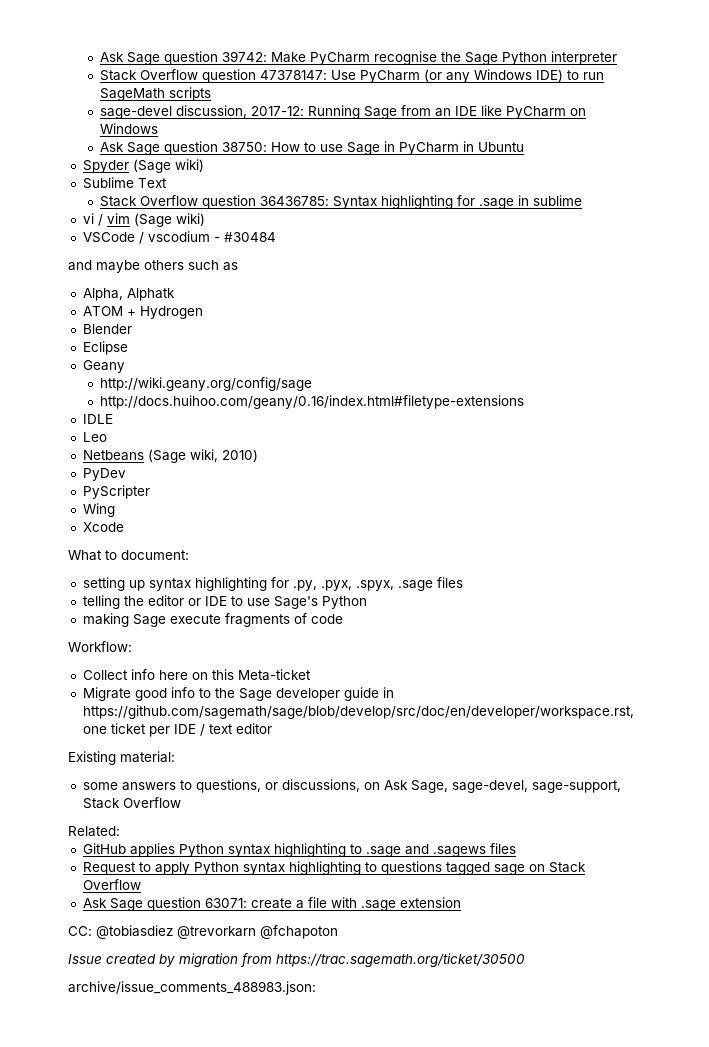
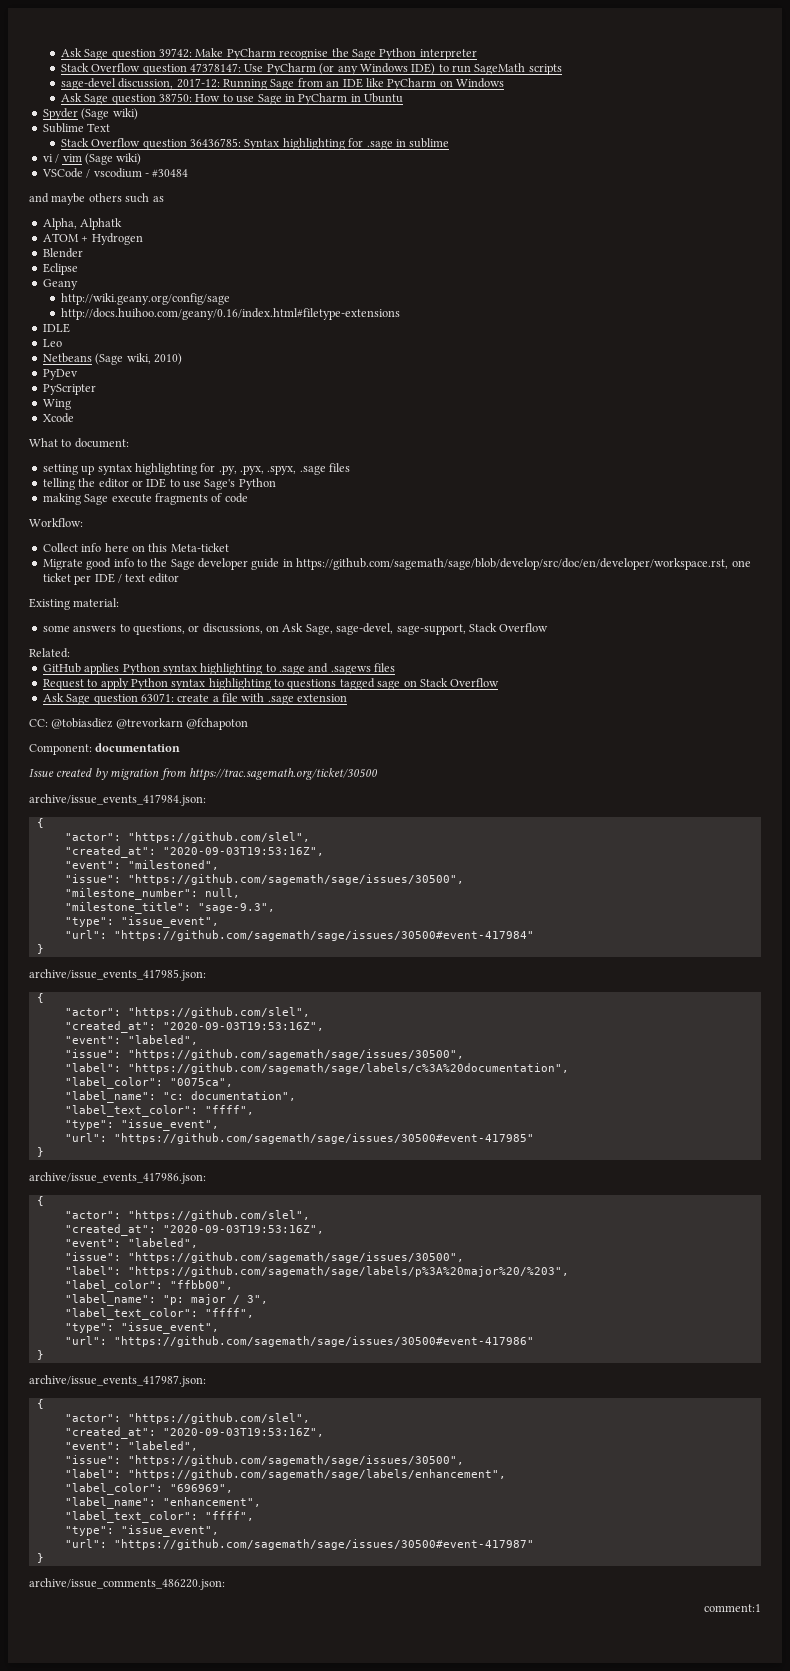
(338, 932) none -> [29,743,181,755] // Component: documentation
[68,981,316,995] archive/issue_comments_488983.json: -> [29,794,206,806] [36,818,44,828] [64,832,310,843] [64,846,324,858] [64,860,219,870] [64,874,464,885] [64,888,240,900] [64,902,275,914] [64,916,219,928] [64,930,534,941] [36,944,44,954] [29,969,206,981] [36,993,44,1003] [64,1007,310,1018] [64,1021,324,1033] [64,1035,198,1045] [64,1049,464,1060] [64,1063,569,1074] [64,1077,233,1089] [64,1091,296,1103] [64,1105,254,1117] [64,1119,219,1131] [64,1133,534,1144] [36,1147,44,1157] [29,1172,206,1184] [36,1196,44,1206] [64,1210,310,1221] [64,1224,324,1236] [64,1238,198,1248] [64,1252,464,1263] [64,1266,569,1277] [64,1280,233,1292] [64,1294,268,1306] [64,1308,254,1320] [64,1322,219,1334] [64,1336,534,1347] [36,1350,44,1360] [29,1375,206,1387] [36,1399,44,1409] [64,1413,310,1424] [64,1427,324,1439] [64,1441,198,1451] [64,1455,464,1466] [64,1469,506,1480] [64,1483,233,1495] [64,1497,261,1509] [64,1511,254,1523] [64,1525,219,1537] [64,1539,534,1550] [36,1553,44,1563] [29,1578,225,1590] [704,1604,761,1612] archive/issue_events_417984.json: // { // "actor": "https://github.com/slel", // "created_at": "2020-09-03T19:53:16Z", // "event": "milestoned", // "issue": "https://github.com/sagemath/sage/issues/30500", // "milestone_number": null, // "milestone_title": "sage-9.3", // "type": "issue_event", // "url": "https://github.com/sagemath/sage/issues/30500#event-417984" // } // archive/issue_events_417985.json: // { // "actor": "https://github.com/slel", // "created_at": "2020-09-03T19:53:16Z", // "event": "labeled", // "issue": "https://github.com/sagemath/sage/issues/30500", // "label": "https://github.com/sagemath/sage/labels/c%3A%20documentation", // "label_color": "0075ca", // "label_name": "c: documentation", // "label_text_color": "ffff", // "type": "issue_event", // "url": "https://github.com/sagemath/sage/issues/30500#event-417985" // } // archive/issue_events_417986.json: // { // "actor": "https://github.com/slel", // "created_at": "2020-09-03T19:53:16Z", // "event": "labeled", // "issue": "https://github.com/sagemath/sage/issues/30500", // "label": "https://github.com/sagemath/sage/labels/p%3A%20major%20/%203", // "label_color": "ffbb00", // "label_name": "p: major / 3", // "label_text_color": "ffff", // "type": "issue_event", // "url": "https://github.com/sagemath/sage/issues/30500#event-417986" // } // archive/issue_events_417987.json: // { // "actor": "https://github.com/slel", // "created_at": "2020-09-03T19:53:16Z", // "event": "labeled", // "issue": "https://github.com/sagemath/sage/issues/30500", // "label": "https://github.com/sagemath/sage/labels/enhancement", // "label_color": "696969", // "label_name": "enhancement", // "label_text_color": "ffff", // "type": "issue_event", // "url": "https://github.com/sagemath/sage/issues/30500#event-417987" // } // archive/issue_comments_486220.json: // comment:1

